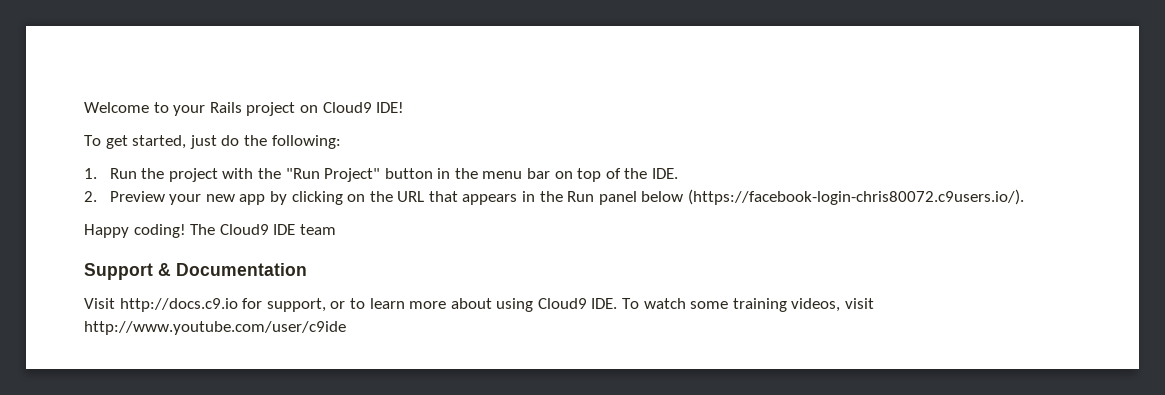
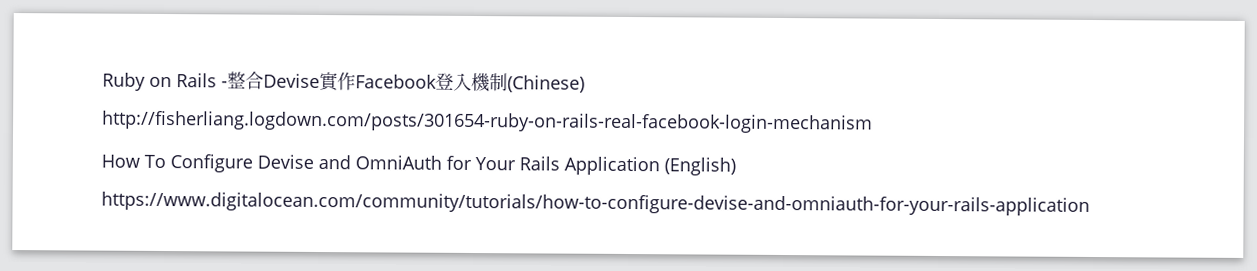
[84,102,405,116] [84,135,341,149] [84,168,679,182] [84,189,1025,205] [84,224,336,238] [84,263,307,280] [84,298,875,312] [84,321,346,335] Welcome to your Rails project on Cloud9 IDE! // To get started, just do the following: // 1. Run the project with the "Run Project" button in the menu bar on top of the IDE. // 2. Preview your new app by clicking on the URL that appears in the Run panel below (https://facebook-login-chris80072.c9users.io/). // Happy coding! The Cloud9 IDE team // Support & Documentation // Visit http://docs.c9.io for support, or to learn more about using Cloud9 IDE. To watch some training videos, visit http://www.youtube.com/user/c9ide -> [102,71,585,93] [102,110,873,134] [101,154,736,176] [101,191,1090,216] Ruby on Rails -整合Devise實作Facebook登入機制(Chinese) // http://fisherliang.logdown.com/posts/301654-ruby-on-rails-real-facebook-login-mechanism // How To Configure Devise and OmniAuth for Your Rails Application (English) // https://www.digitalocean.com/community/tutorials/how-to-configure-devise-and-omniauth-for-your-rails-application

